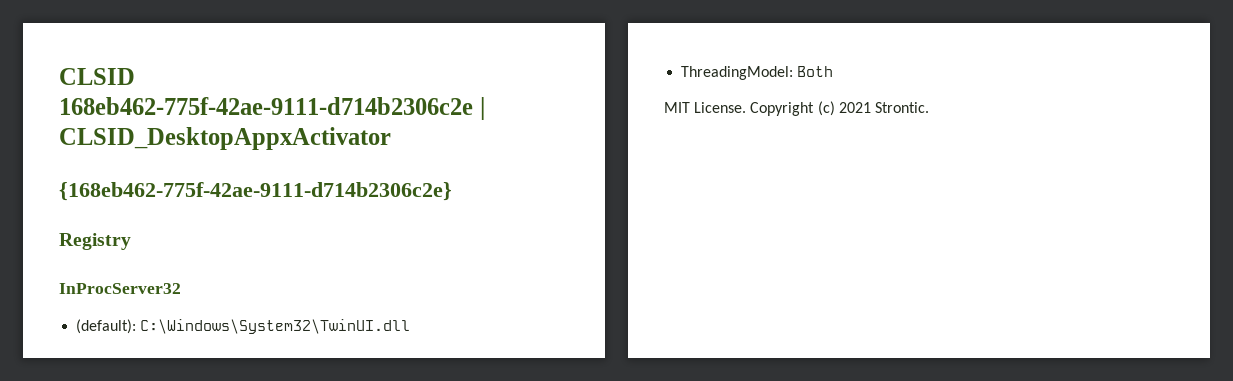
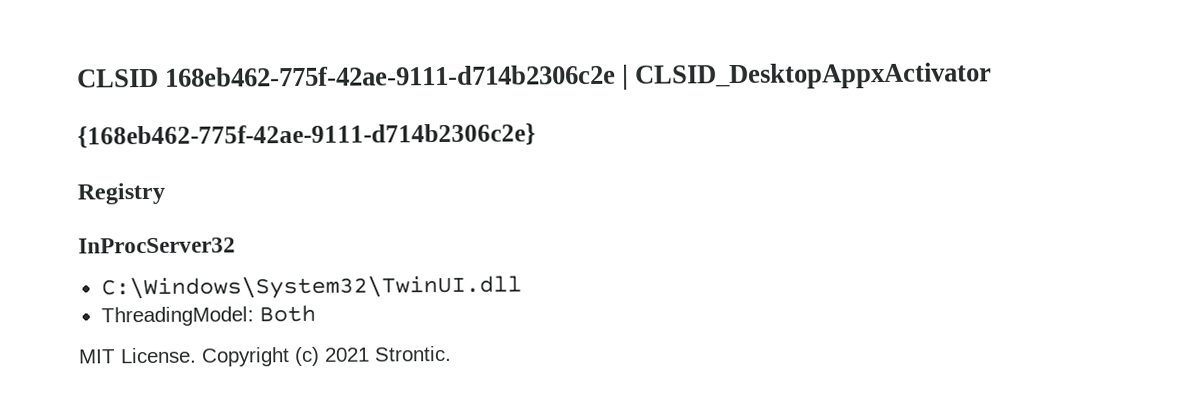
[76,319,137,334] (default): -> (236, 245) none

